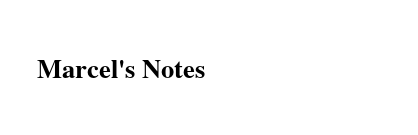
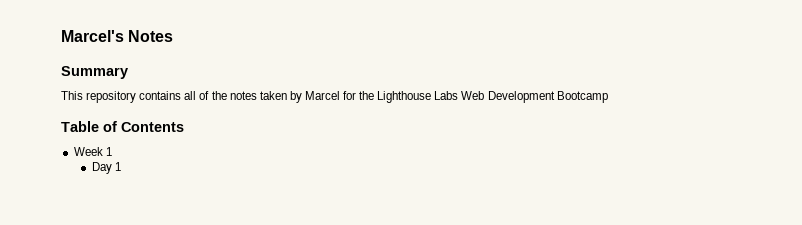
(206, 69) none -> [61,66,128,79] [61,91,608,103] [61,121,184,132] [73,147,112,156] [91,162,121,174] // Summary // This repository contains all of the notes taken by Marcel for the Lighthouse Labs Web Development Bootcamp // Table of Contents // Week 1 // Day 1

